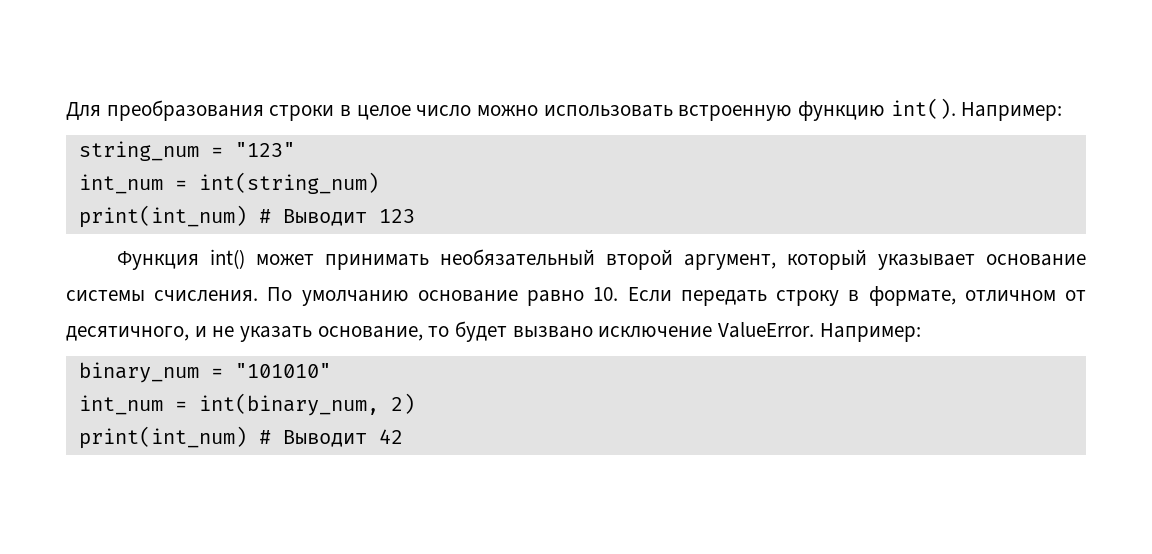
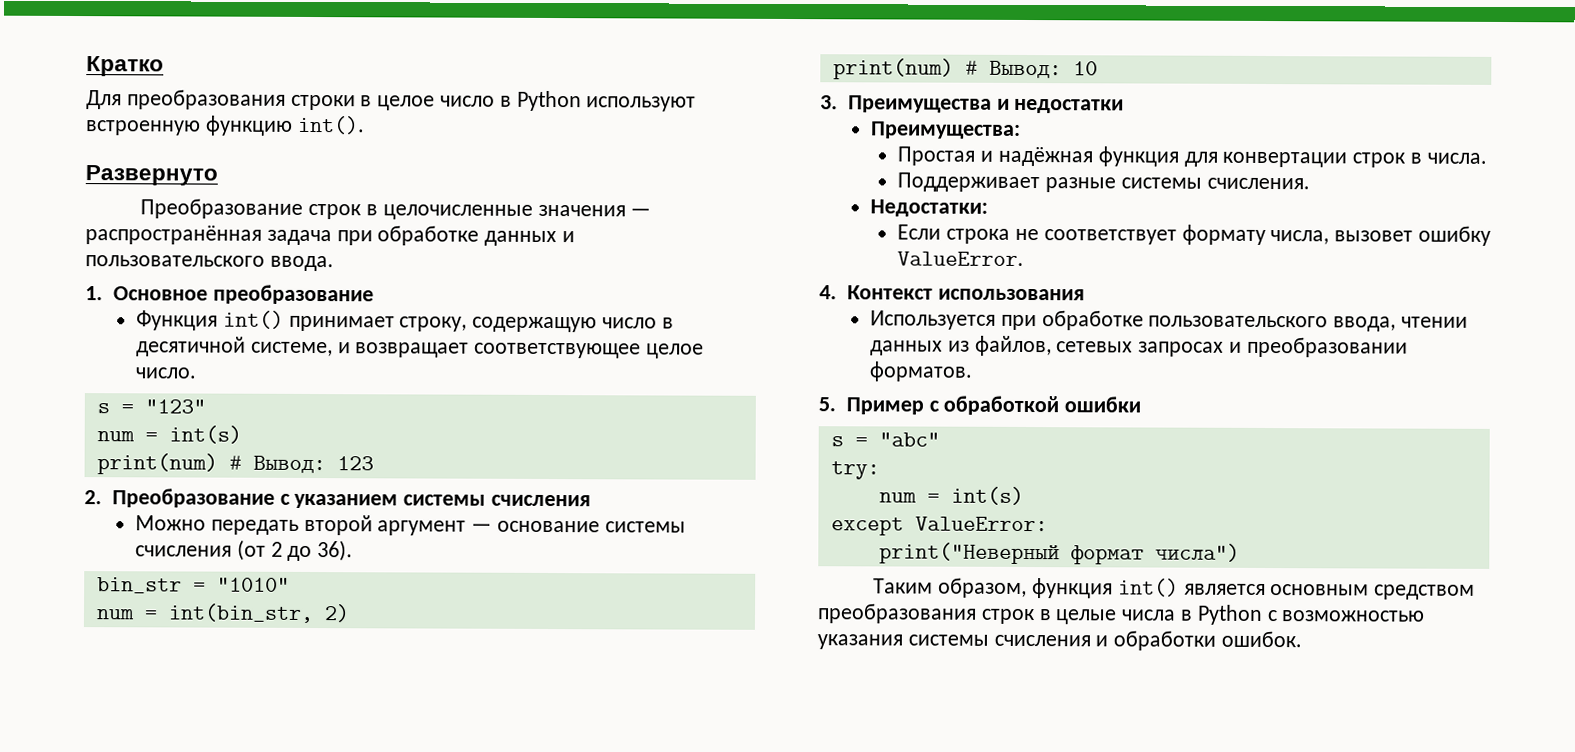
(66, 111) none -> [86,56,164,77] Кратко //
[477,105,673,117] можно использовать -> [499,90,697,112] в Python используют
[961,102,1063,121] [78,141,295,161] [78,172,379,194] [78,205,415,228] [117,249,1086,270] [66,286,1087,306] [66,321,921,342] [78,362,331,383] [78,393,415,416] [78,426,403,449] Например: // string_num = "123" // int_num = int(string_num) // print(int_num) # Выводит 123 // Функция int() может принимать необязательный второй аргумент, который указывает основание системы счисления. По умолчанию основание равно 10. Если передать строку в формате, отличном от десятичного, и не указать основание, то будет вызвано исключение ValueError. Например: // binary_num = "101010" // int_num = int(binary_num, 2) // print(int_num) # Выводит 42 -> [85,165,218,186] [140,198,652,220] [85,225,576,247] [85,255,334,272] [85,284,374,305] [135,310,674,333] [135,336,705,359] [134,367,197,379] [96,399,206,414] [96,425,242,444] [96,453,374,475] [84,488,591,509] [134,514,686,536] [134,539,354,562] [96,577,290,594] [95,603,350,624] [832,58,1098,80] [820,95,1125,114] [869,121,1021,139] [897,146,1487,168] [897,172,1310,193] [869,199,988,217] [897,224,1491,246] [897,251,1025,266] [819,285,1085,301] [869,310,1469,332] [869,335,1408,358] [868,361,973,382] [818,395,1142,416] [830,432,940,447] [830,461,880,480] [878,486,1024,505] [830,516,1048,536] [878,542,1240,565] [873,577,1476,600] [817,603,1426,625] [817,630,1303,651] // Развернуто // Преобразование строк в целочисленные значения — распространённая задача при обработке данных и пользовательского ввода. // 1. Основное преобразование // Функция int() принимает строку, содержащую число в десятичной системе, и возвращает соответствующее целое число. // s = "123" // num = int(s) // print(num) # Вывод: 123 // 2. Преобразование с указанием системы счисления // Можно передать второй аргумент — основание системы счисления (от 2 до 36). // bin_str = "1010" // num = int(bin_str, 2) // print(num) # Вывод: 10 // 3. Преимущества и недостатки // Преимущества: // Простая и надёжная функция для конвертации строк в числа. // Поддерживает разные системы счисления. // Недостатки: // Если строка не соответствует формату числа, вызовет ошибку ValueError. // 4. Контекст использования // Используется при обработке пользовательского ввода, чтении данных из файлов, сетевых запросах и преобразовании форматов. // 5. Пример с обработкой ошибки // s = "abc" // try: // num = int(s) // except ValueError: // print("Неверный формат числа") // Таким образом, функция int() является основным средством преобразования строк в целые числа в Python с возможностью указания системы счисления и обработки ошибок.

